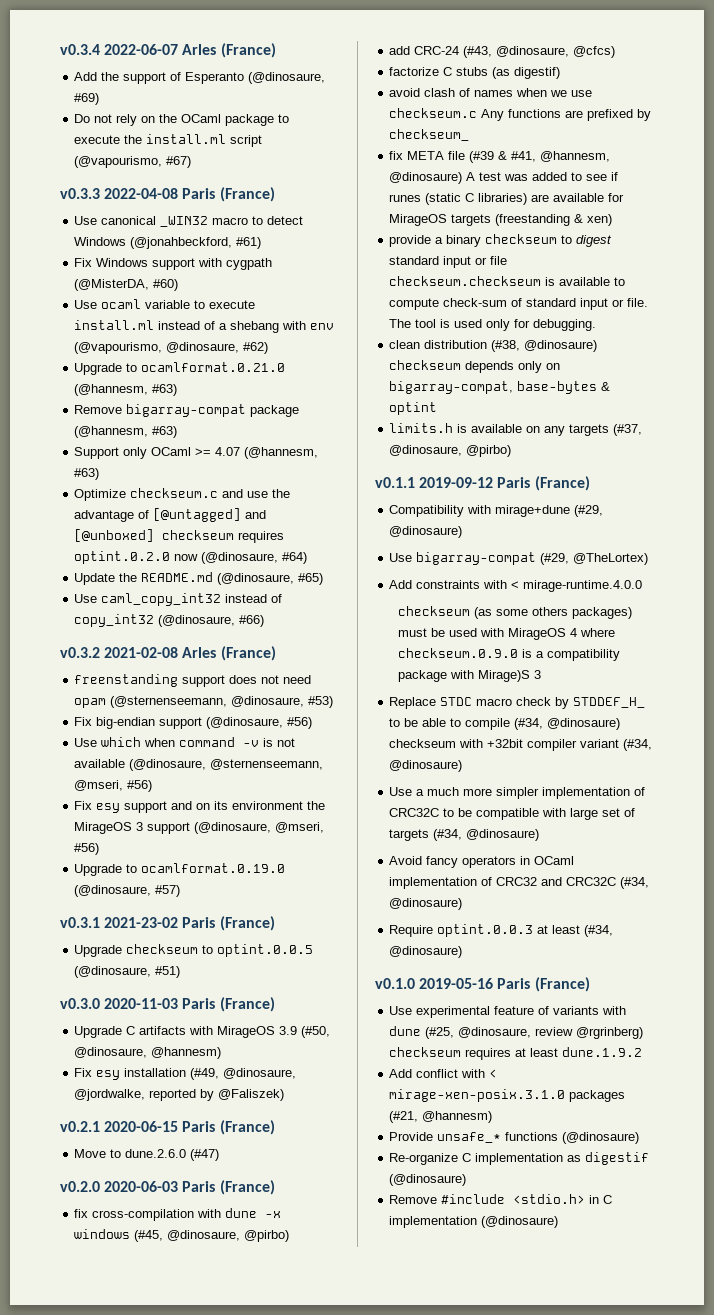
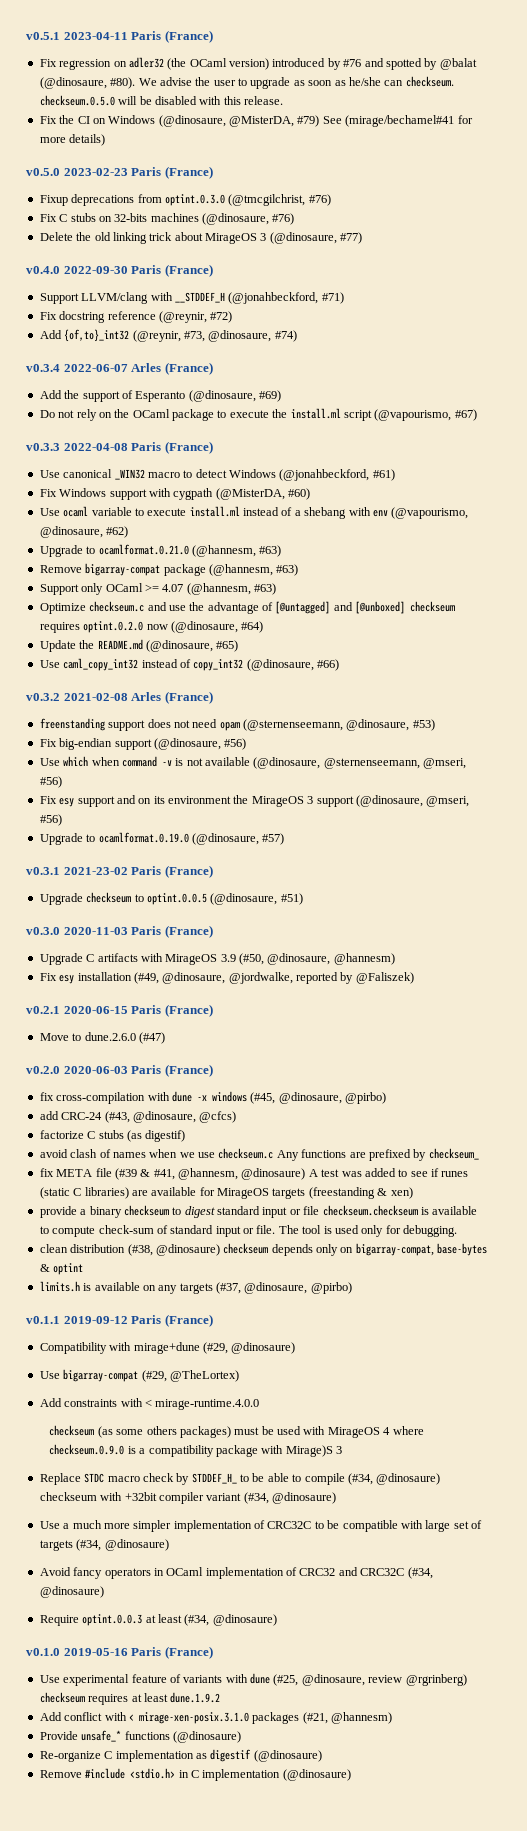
(60, 49) none -> [26,30,213,43] [39,57,477,70] [39,76,454,89] [39,95,283,106] [39,115,473,127] [39,134,106,146] [26,166,213,179] [39,194,331,206] [39,213,295,225] [39,232,363,244] [26,264,213,277] [39,292,344,304] [39,311,233,323] [39,329,297,342] v0.5.1 2023-04-11 Paris (France) // Fix regression on adler32 (the OCaml version) introduced by #76 and spotted by @balat (@dinosaure, #80). We advise the user to upgrade as soon as he/she can checkseum. checkseum.0.5.0 will be disabled with this release. // Fix the CI on Windows (@dinosaure, @MisterDA, #79) See (mirage/bechamel#41 for more details) // v0.5.0 2023-02-23 Paris (France) // Fixup deprecations from optint.0.3.0 (@tmcgilchrist, #76) // Fix C stubs on 32-bits machines (@dinosaure, #76) // Delete the old linking trick about MirageOS 3 (@dinosaure, #77) // v0.4.0 2022-09-30 Paris (France) // Support LLVM/clang with __STDDEF_H (@jonahbeckford, #71) // Fix docstring reference (@reynir, #72) // Add {of,to}_int32 (@reynir, #73, @dinosaure, #74) //

